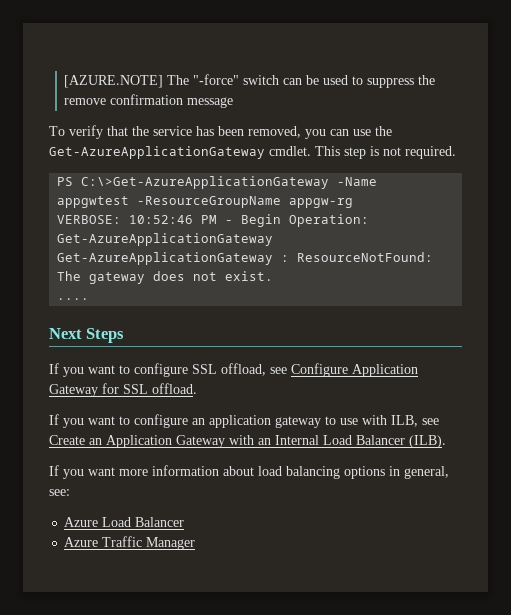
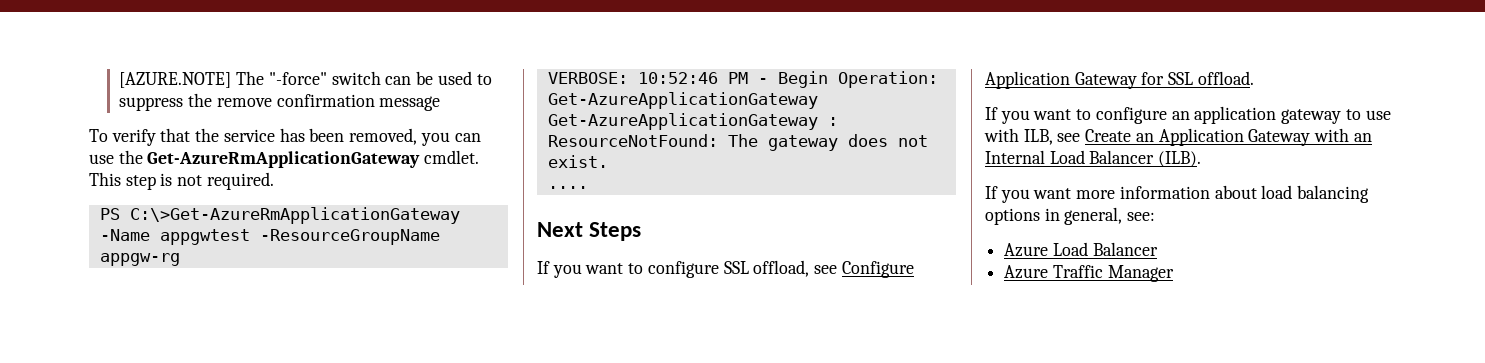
[49,146,265,159] Get-AzureApplicationGateway -> [147,151,421,168] Get-AzureRmApplicationGateway
[81,176,330,189] C:\>Get-AzureApplicationGateway -> [129,207,460,224] C:\>Get-AzureRmApplicationGateway

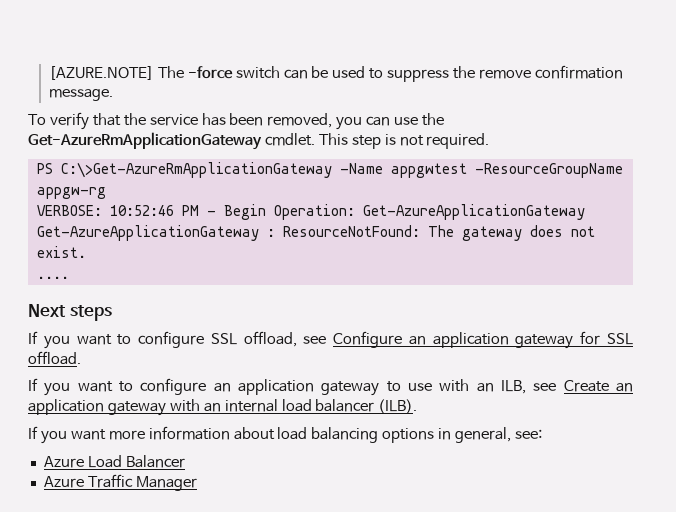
[268,72,327,85] "-force" -> [187,66,233,79] -force
[379,96,441,111] message -> [48,89,113,101] message.
[589,222,642,241] Steps -> [69,305,112,321] steps
[985,71,1137,89] Application Gateway -> [408,332,574,349] an application gateway
(1019, 135) none -> [476,383,494,392] an
[1158,128,1372,146] [985,150,1155,164] Application Gateway with an Internal Load Balancer -> [28,399,375,416] application gateway with an internal load balancer

